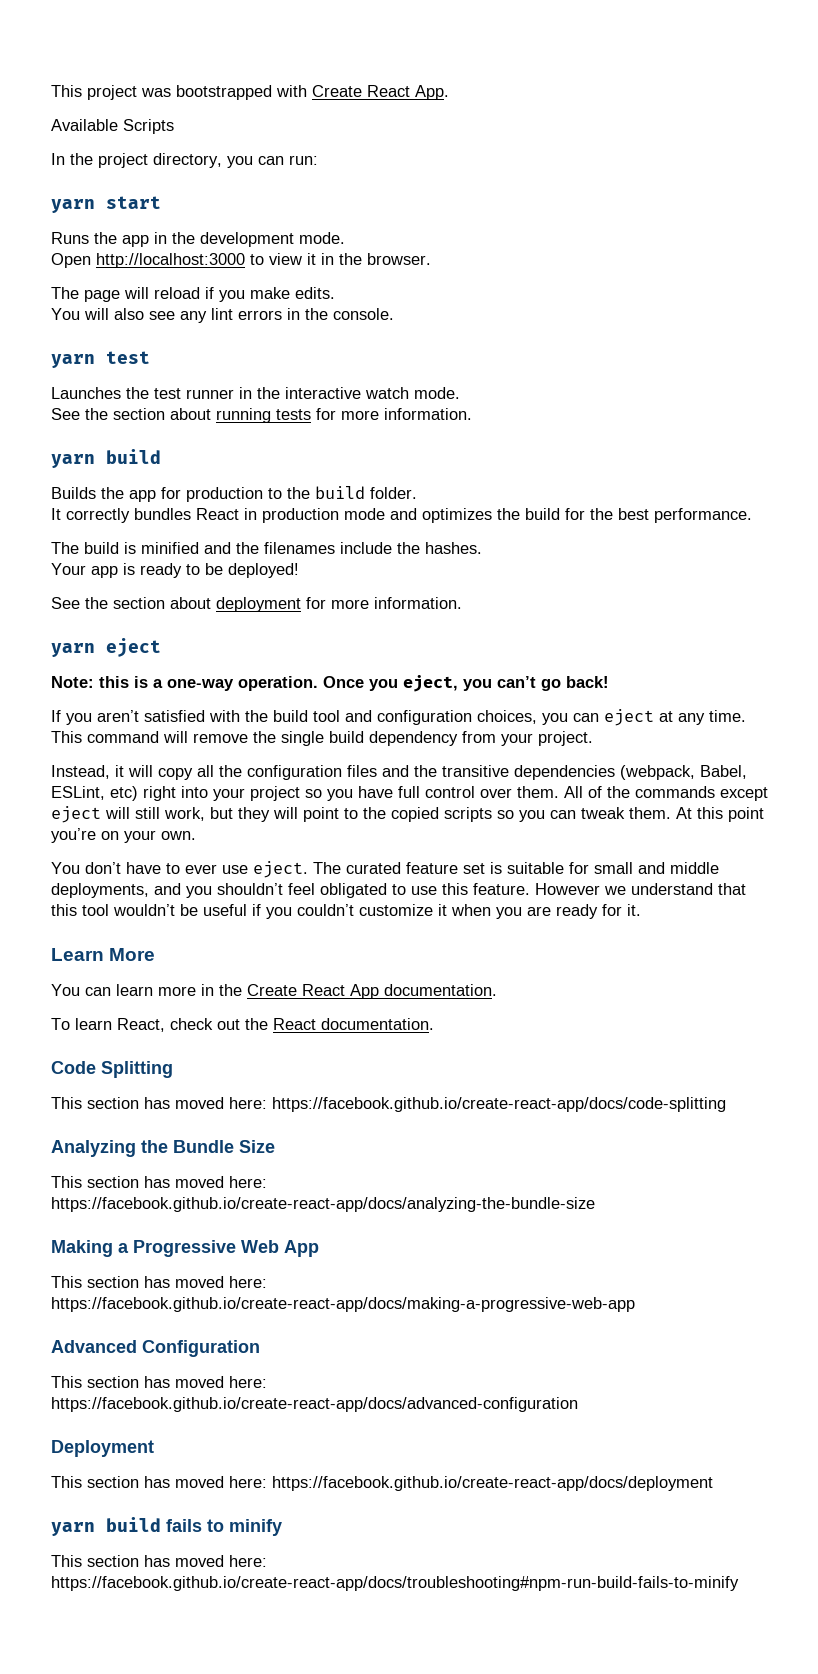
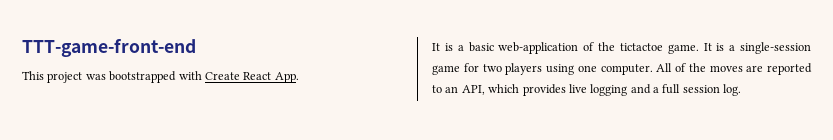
(51, 91) none -> [22,38,196,57] TTT-game-front-end //
[51,119,174,134] [51,153,318,168] [51,196,161,213] [51,232,345,247] [51,253,431,268] [51,287,335,302] [51,308,394,323] [51,351,150,368] [51,387,460,399] [51,408,472,423] [51,449,161,468] [51,486,417,502] [51,508,752,523] [51,542,482,554] [51,563,299,578] [51,597,462,612] [51,638,161,657] [51,675,609,692] [51,709,746,726] [51,731,593,746] [51,765,747,780] [51,786,768,801] [51,806,764,823] [51,828,196,843] [51,861,719,878] [51,883,746,898] [51,904,641,919] [51,948,156,961] [51,984,497,999] [51,1018,434,1032] [51,1061,173,1078] [51,1097,726,1112] [51,1140,275,1157] [51,1176,267,1188] [51,1197,595,1212] [51,1240,319,1257] [51,1276,267,1288] [51,1297,635,1312] [51,1340,260,1357] [51,1376,267,1388] [51,1397,578,1412] [51,1440,154,1457] [51,1476,713,1491] [51,1517,282,1536] [51,1555,267,1567] [51,1576,739,1591] Available Scripts // In the project directory, you can run: // yarn start // Runs the app in the development mode. // Open http://localhost:3000 to view it in the browser. // The page will reload if you make edits. // You will also see any lint errors in the console. // yarn test // Launches the test runner in the interactive watch mode. // See the section about running tests for more information. // yarn build // Builds the app for production to the build folder. // It correctly bundles React in production mode and optimizes the build for the best performance. // The build is minified and the filenames include the hashes. // Your app is ready to be deployed! // See the section about deployment for more information. // yarn eject // Note: this is a one-way operation. Once you eject, you can’t go back! // If you aren’t satisfied with the build tool and configuration choices, you can eject at any time. This command will remove the single build dependency from your project. // Instead, it will copy all the configuration files and the transitive dependencies (webpack, Babel, ESLint, etc) right into your project so you have full control over them. All of the commands except eject will still work, but they will point to the copied scripts so you can tweak them. At this point you’re on your own. // You don’t have to ever use eject. The curated feature set is suitable for small and middle deployments, and you shouldn’t feel obligated to use this feature. However we understand that this tool wouldn’t be useful if you couldn’t customize it when you are ready for it. // Learn More // You can learn more in the Create React App documentation. // To learn React, check out the React documentation. // Code Splitting // This section has moved here: https://facebook.github.io/create-react-app/docs/code-splitting // Analyzing the Bundle Size // This section has moved here: https://facebook.github.io/create-react-app/docs/analyzing-the-bundle-size // Making a Progressive Web App // This section has moved here: https://facebook.github.io/create-react-app/docs/making-a-progressive-web-app // Advanced Configuration // This section has moved here: https://facebook.github.io/create-react-app/docs/advanced-configuration // Deployment // This section has moved here: https://facebook.github.io/create-react-app/docs/deployment // yarn build fails to minify // This section has moved here: https://facebook.github.io/create-react-app/docs/troubleshooting#npm-run-build-fails-to-minify -> [432,42,811,54] [432,63,812,75] [432,84,742,96] It is a basic web-application of the tictactoe game. It is a single-session game for two players using one computer. All of the moves are reported to an API, which provides live logging and a full session log.

